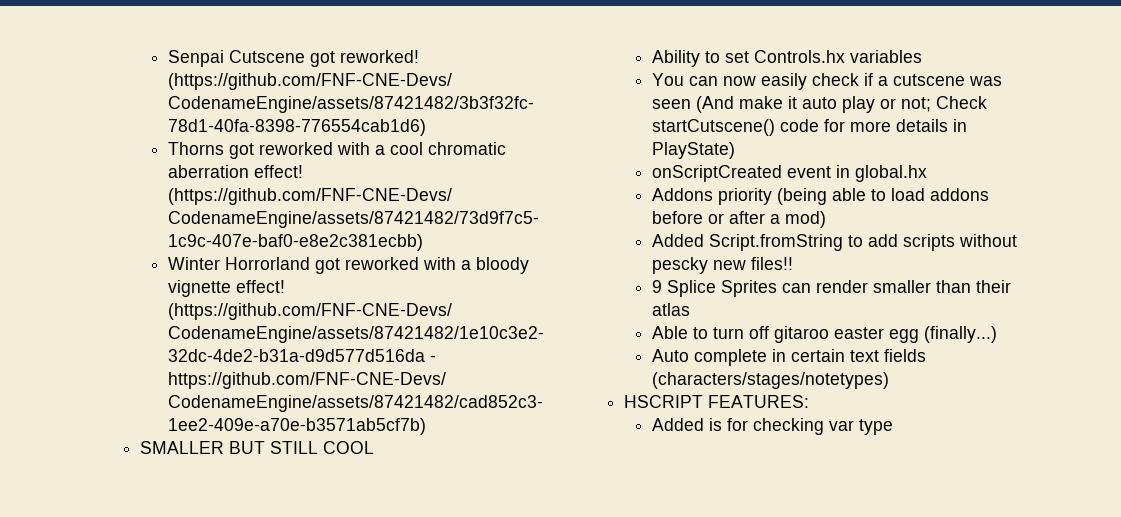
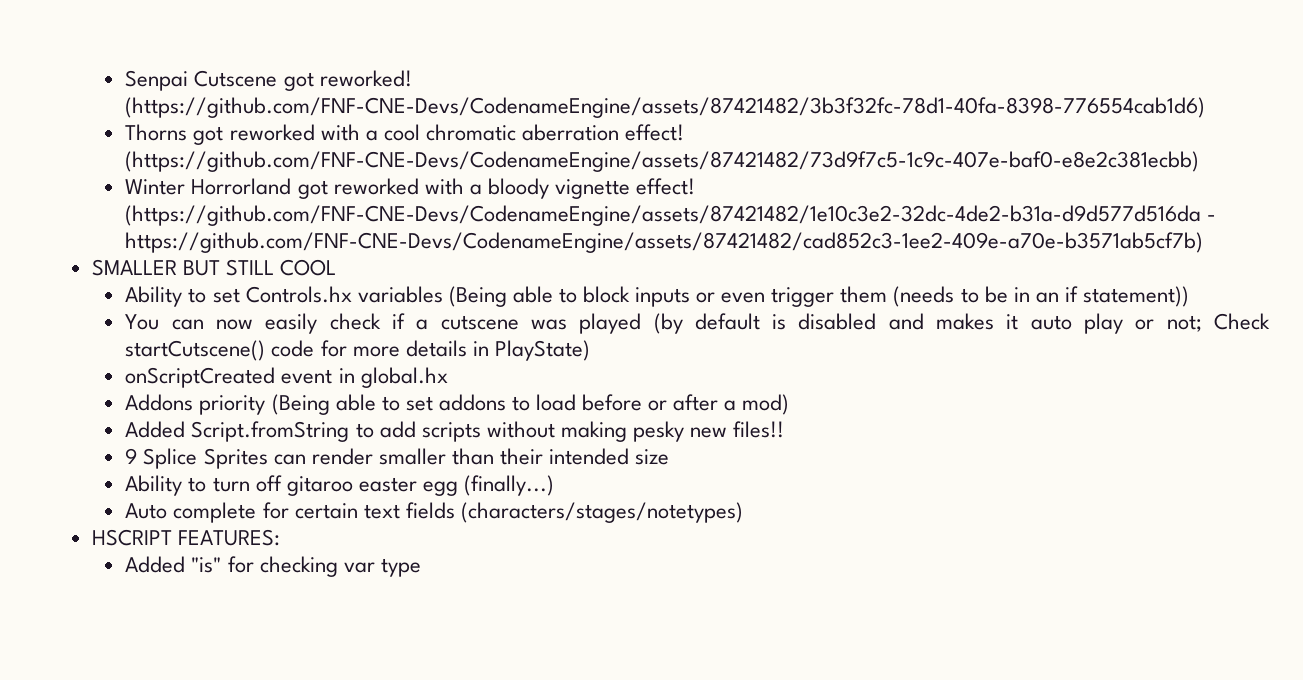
(922, 56) none -> [448,286,1189,307] (Being able to block inputs or even trigger them (needs to be in an if statement))
[651,96,783,113] seen (And make -> [579,313,995,334] played (by default is disabled and makes
[776,188,989,205] (being able to load addons -> [271,394,576,415] (Being able to set addons to load
[651,257,708,274] pescky -> [560,421,684,442] making pesky
[651,303,690,316] [651,326,688,339] atlas // Able -> [548,448,670,465] [125,475,183,496] intended size // Ability
[771,349,786,362] in -> [262,502,289,519] for
[708,418,722,431] is -> [191,557,222,573] "is"

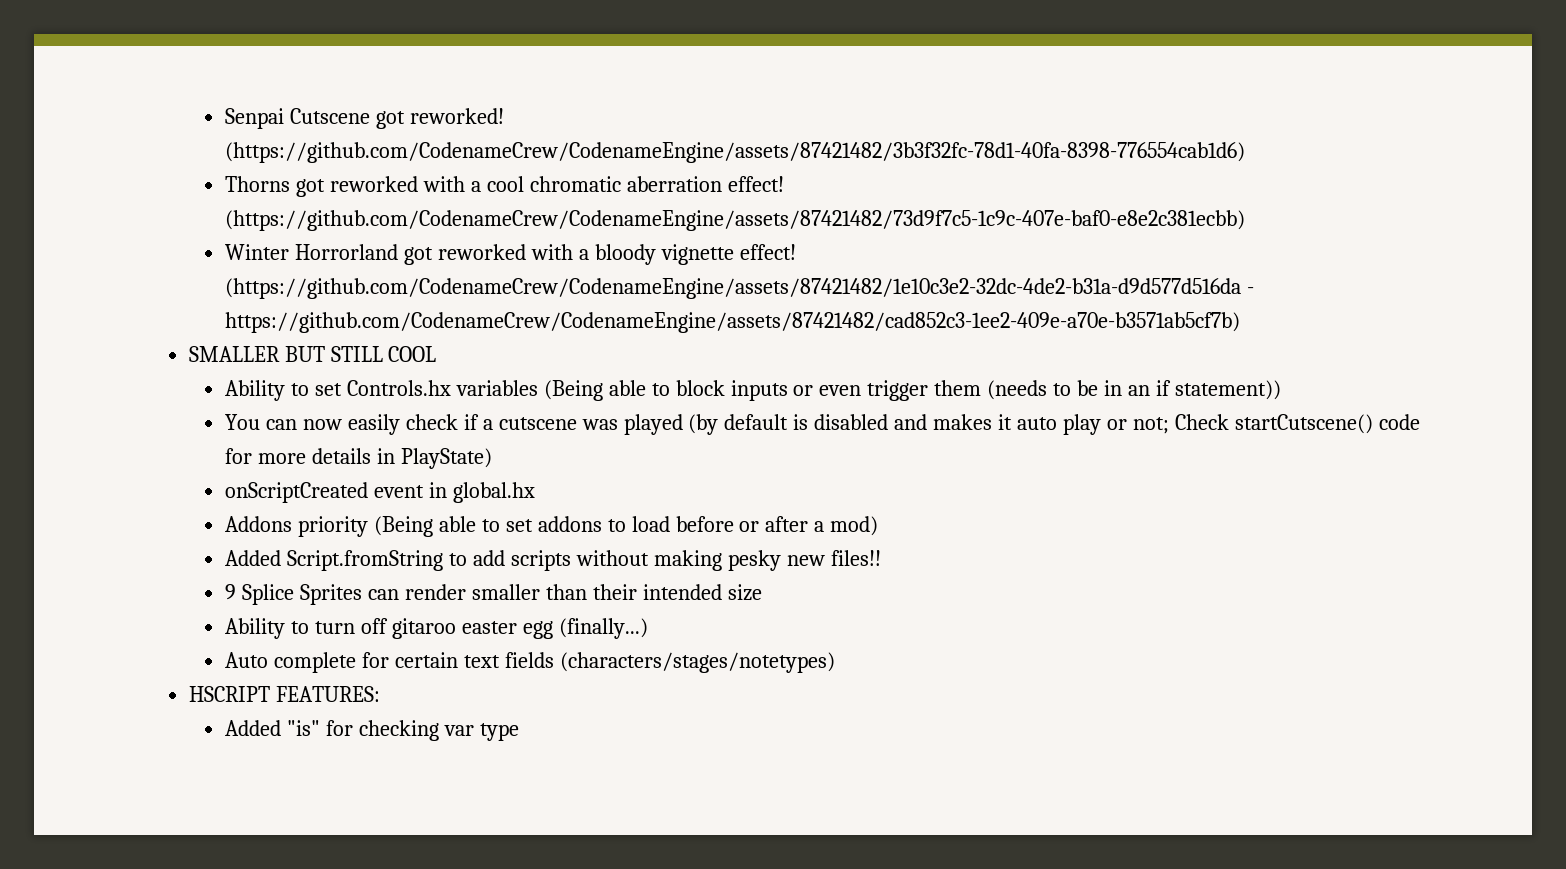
[125,97,1206,118] (https://github.com/FNF-CNE-Devs/CodenameEngine/assets/87421482/3b3f32fc-78d1-40fa-8398-776554cab1d6) -> [225,142,1246,163] (https://github.com/CodenameCrew/CodenameEngine/assets/87421482/3b3f32fc-78d1-40fa-8398-776554cab1d6)
[125,151,1200,172] (https://github.com/FNF-CNE-Devs/CodenameEngine/assets/87421482/73d9f7c5-1c9c-407e-baf0-e8e2c381ecbb) -> [225,210,1246,231] (https://github.com/CodenameCrew/CodenameEngine/assets/87421482/73d9f7c5-1c9c-407e-baf0-e8e2c381ecbb)
[125,205,1217,226] [125,232,1204,253] (https://github.com/FNF-CNE-Devs/CodenameEngine/assets/87421482/1e10c3e2-32dc-4de2-b31a-d9d577d516da - https://github.com/FNF-CNE-Devs/CodenameEngine/assets/87421482/cad852c3-1ee2-409e-a70e-b3571ab5cf7b) -> [225,278,1255,299] [225,312,1241,333] (https://github.com/CodenameCrew/CodenameEngine/assets/87421482/1e10c3e2-32dc-4de2-b31a-d9d577d516da - https://github.com/CodenameCrew/CodenameEngine/assets/87421482/cad852c3-1ee2-409e-a70e-b3571ab5cf7b)

